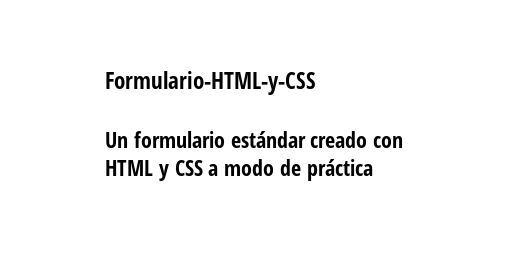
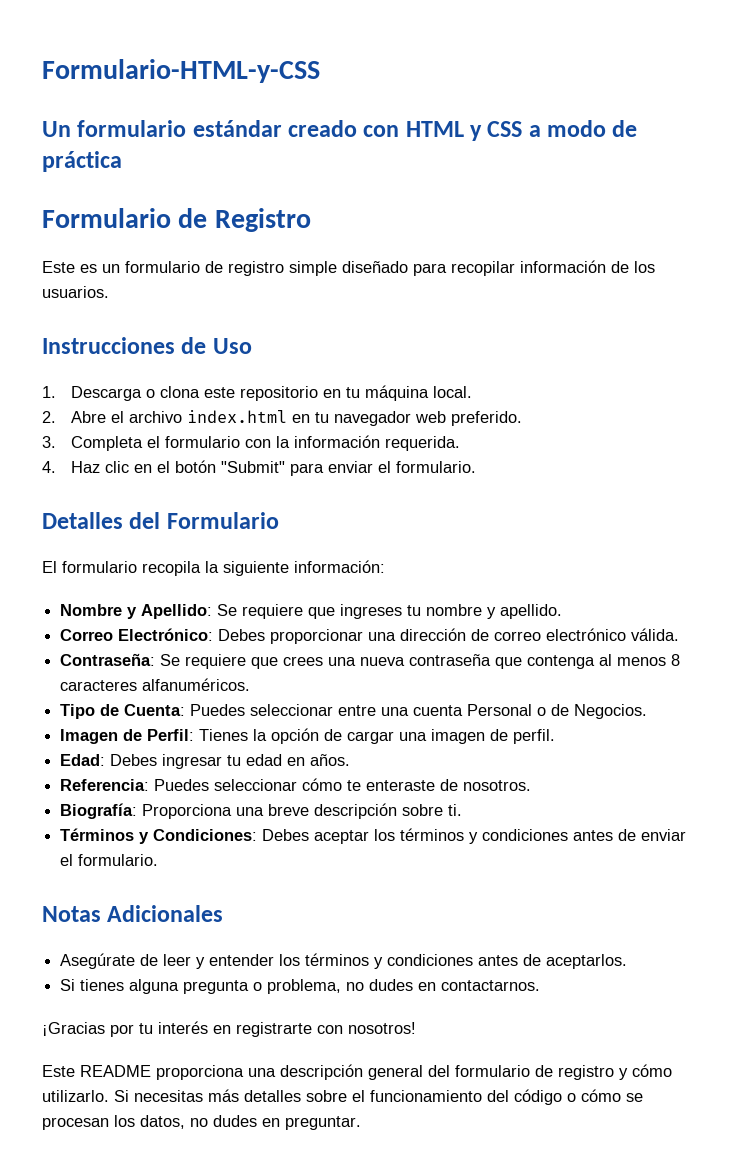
(373, 170) none -> [42,208,311,232] [42,260,655,276] [42,286,109,298] [42,337,252,354] [42,385,472,401] [42,410,522,426] [42,435,460,451] [42,460,476,476] [42,512,279,529] [42,560,385,576] [60,604,563,619] [60,628,680,644] [60,653,681,669] [60,678,251,691] [60,704,648,719] [60,728,556,744] [60,754,351,769] [60,778,532,791] [60,803,463,819] [60,828,687,844] [60,854,159,866] [42,905,224,922] [60,953,628,969] [60,979,541,994] [42,1021,416,1037] [42,1064,672,1080] [42,1089,643,1105] [42,1115,361,1130] // Formulario de Registro // Este es un formulario de registro simple diseñado para recopilar información de los usuarios. // Instrucciones de Uso // 1. Descarga o clona este repositorio en tu máquina local. // 2. Abre el archivo index.html en tu navegador web preferido. // 3. Completa el formulario con la información requerida. // 4. Haz clic en el botón "Submit" para enviar el formulario. // Detalles del Formulario // El formulario recopila la siguiente información: // Nombre y Apellido: Se requiere que ingreses tu nombre y apellido. // Correo Electrónico: Debes proporcionar una dirección de correo electrónico válida. // Contraseña: Se requiere que crees una nueva contraseña que contenga al menos 8 caracteres alfanuméricos. // Tipo de Cuenta: Puedes seleccionar entre una cuenta Personal o de Negocios. // Imagen de Perfil: Tienes la opción de cargar una imagen de perfil. // Edad: Debes ingresar tu edad en años. // Referencia: Puedes seleccionar cómo te enteraste de nosotros. // Biografía: Proporciona una breve descripción sobre ti. // Términos y Condiciones: Debes aceptar los términos y condiciones antes de enviar el formulario. // Notas Adicionales // Asegúrate de leer y entender los términos y condiciones antes de aceptarlos. // Si tienes alguna pregunta o problema, no dudes en contactarnos. // ¡Gracias por tu interés en registrarte con nosotros! // Este README proporciona una descripción general del formulario de registro y cómo utilizarlo. Si necesitas más detalles sobre el funcionamiento del código o cómo se procesan los datos, no dudes en preguntar.

